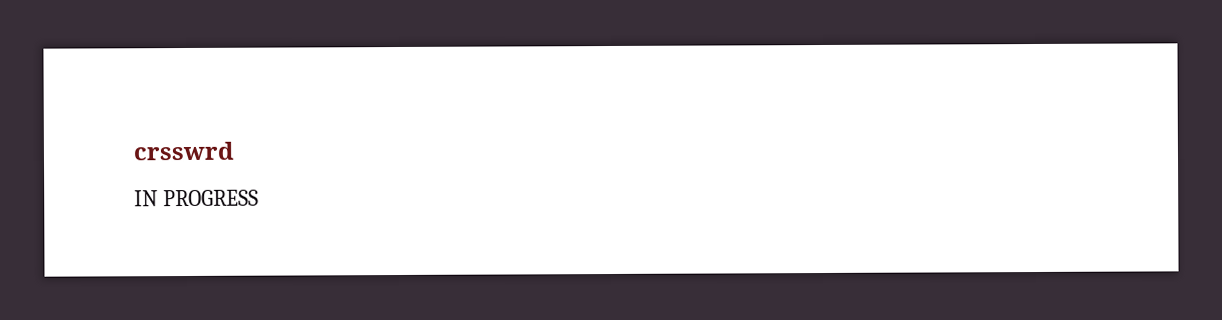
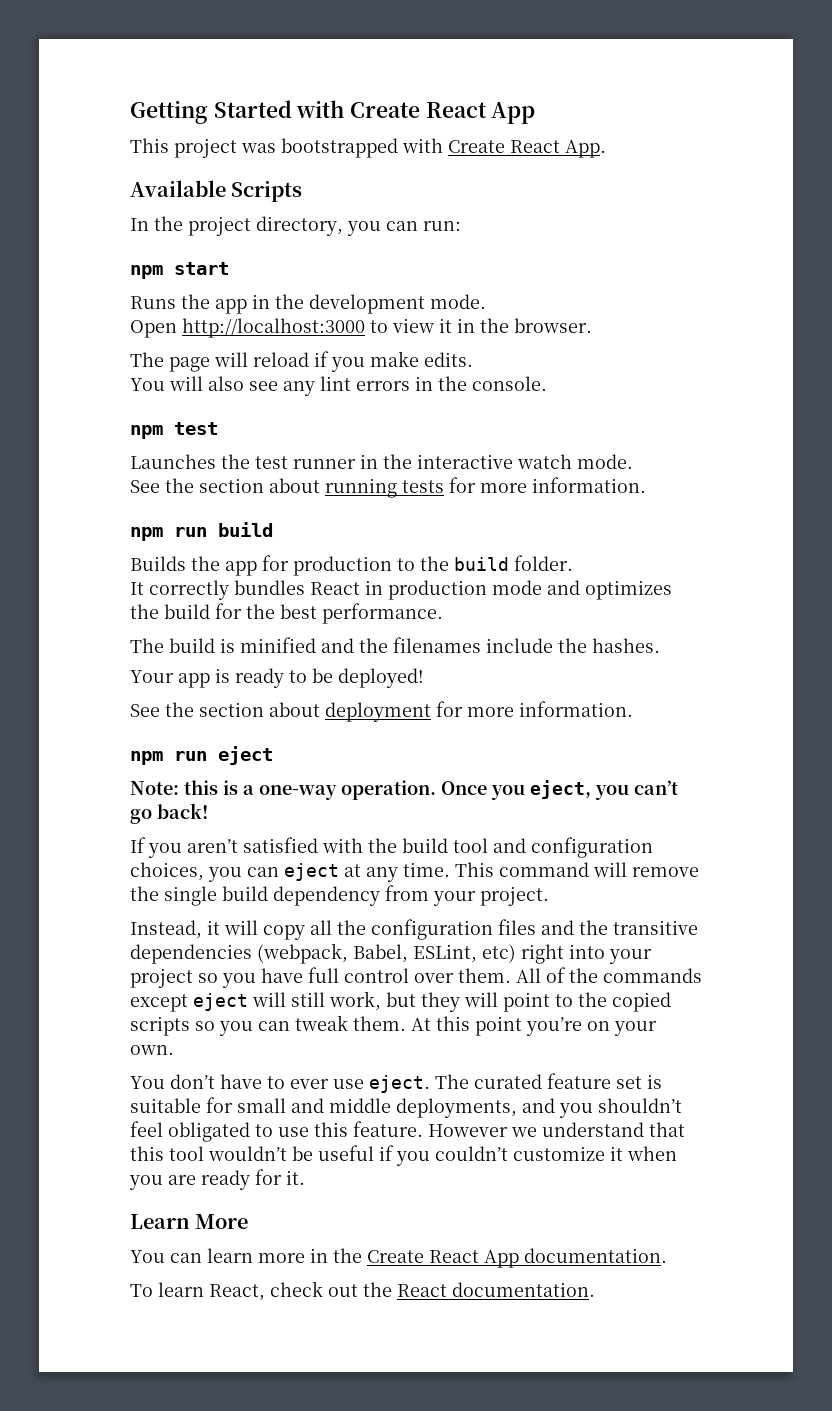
[133,141,234,161] [134,189,259,207] crsswrd // IN PROGRESS -> [130,100,536,124] [130,138,606,158] [130,180,303,202] [130,216,461,236] [130,262,229,279] [130,294,486,314] [130,318,592,338] [130,351,473,372] [130,376,547,396] [130,422,218,439] [130,454,633,469] [130,477,646,498] [130,522,273,541] [130,555,573,576] [130,580,672,600] [130,603,443,624] [130,637,660,653] [130,668,424,688] [130,701,633,722] [130,746,273,765] [130,780,678,800] [130,803,208,824] [130,837,653,858] [130,862,699,882] [130,885,549,906] [130,919,698,940] [130,943,652,964] [130,967,702,988] [130,991,671,1012] [130,1015,657,1036] [130,1045,174,1055] [130,1073,662,1093] [130,1097,682,1118] [130,1121,685,1142] [130,1145,677,1166] [129,1169,305,1190] [130,1214,249,1229] [130,1248,667,1268] [130,1281,595,1301] Getting Started with Create React App // This project was bootstrapped with Create React App. // Available Scripts // In the project directory, you can run: // npm start // Runs the app in the development mode. // Open http://localhost:3000 to view it in the browser. // The page will reload if you make edits. // You will also see any lint errors in the console. // npm test // Launches the test runner in the interactive watch mode. // See the section about running tests for more information. // npm run build // Builds the app for production to the build folder. // It correctly bundles React in production mode and optimizes the build for the best performance. // The build is minified and the filenames include the hashes. // Your app is ready to be deployed! // See the section about deployment for more information. // npm run eject // Note: this is a one-way operation. Once you eject, you can’t go back! // If you aren’t satisfied with the build tool and configuration choices, you can eject at any time. This command will remove the single build dependency from your project. // Instead, it will copy all the configuration files and the transitive dependencies (webpack, Babel, ESLint, etc) right into your project so you have full control over them. All of the commands except eject will still work, but they will point to the copied scripts so you can tweak them. At this point you’re on your own. // You don’t have to ever use eject. The curated feature set is suitable for small and middle deployments, and you shouldn’t feel obligated to use this feature. However we understand that this tool wouldn’t be useful if you couldn’t customize it when you are ready for it. // Learn More // You can learn more in the Create React App documentation. // To learn React, check out the React documentation.

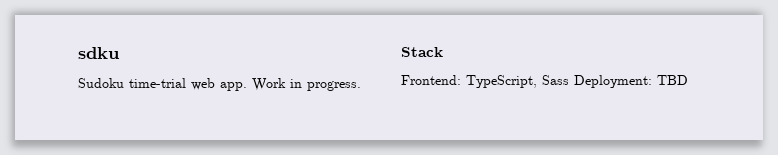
[130,100,536,124] [130,138,606,158] [130,180,303,202] [130,216,461,236] [130,262,229,279] [130,294,486,314] [130,318,592,338] [130,351,473,372] [130,376,547,396] [130,422,218,439] [130,454,633,469] [130,477,646,498] [130,522,273,541] [130,555,573,576] [130,580,672,600] [130,603,443,624] [130,637,660,653] [130,668,424,688] [130,701,633,722] [130,746,273,765] [130,780,678,800] [130,803,208,824] [130,837,653,858] [130,862,699,882] [130,885,549,906] [130,919,698,940] [130,943,652,964] [130,967,702,988] [130,991,671,1012] [130,1015,657,1036] [130,1045,174,1055] [130,1073,662,1093] [130,1097,682,1118] [130,1121,685,1142] [130,1145,677,1166] [129,1169,305,1190] [130,1214,249,1229] [130,1248,667,1268] [130,1281,595,1301] Getting Started with Create React App // This project was bootstrapped with Create React App. // Available Scripts // In the project directory, you can run: // npm start // Runs the app in the development mode. // Open http://localhost:3000 to view it in the browser. // The page will reload if you make edits. // You will also see any lint errors in the console. // npm test // Launches the test runner in the interactive watch mode. // See the section about running tests for more information. // npm run build // Builds the app for production to the build folder. // It correctly bundles React in production mode and optimizes the build for the best performance. // The build is minified and the filenames include the hashes. // Your app is ready to be deployed! // See the section about deployment for more information. // npm run eject // Note: this is a one-way operation. Once you eject, you can’t go back! // If you aren’t satisfied with the build tool and configuration choices, you can eject at any time. This command will remove the single build dependency from your project. // Instead, it will copy all the configuration files and the transitive dependencies (webpack, Babel, ESLint, etc) right into your project so you have full control over them. All of the commands except eject will still work, but they will point to the copied scripts so you can tweak them. At this point you’re on your own. // You don’t have to ever use eject. The curated feature set is suitable for small and middle deployments, and you shouldn’t feel obligated to use this feature. However we understand that this tool wouldn’t be useful if you couldn’t customize it when you are ready for it. // Learn More // You can learn more in the Create React App documentation. // To learn React, check out the React documentation. -> [78,47,120,59] [78,78,361,91] [401,47,443,57] [401,75,688,88] sdku // Sudoku time-trial web app. Work in progress. // Stack // Frontend: TypeScript, Sass Deployment: TBD

